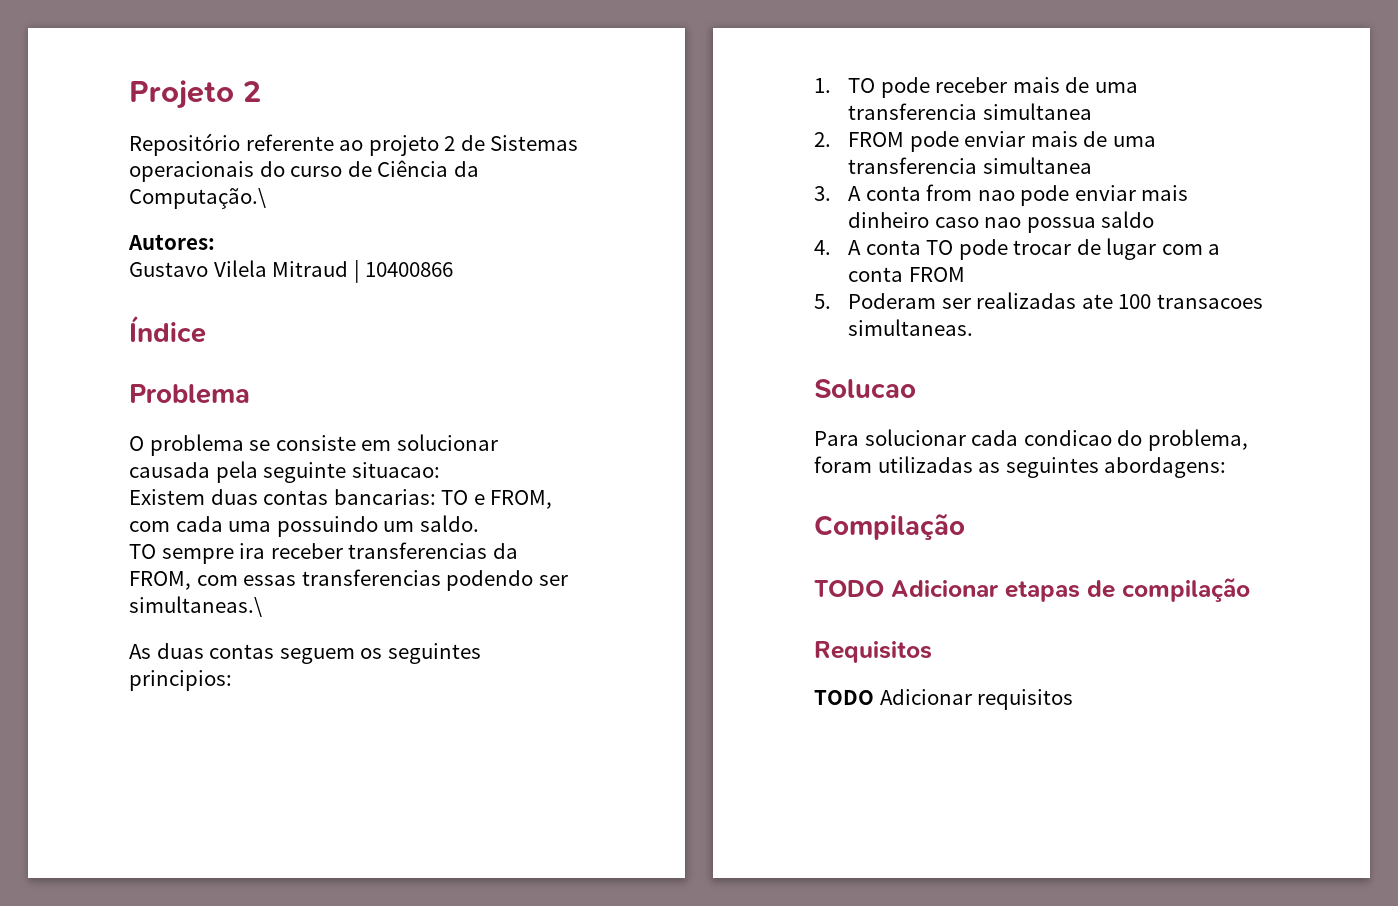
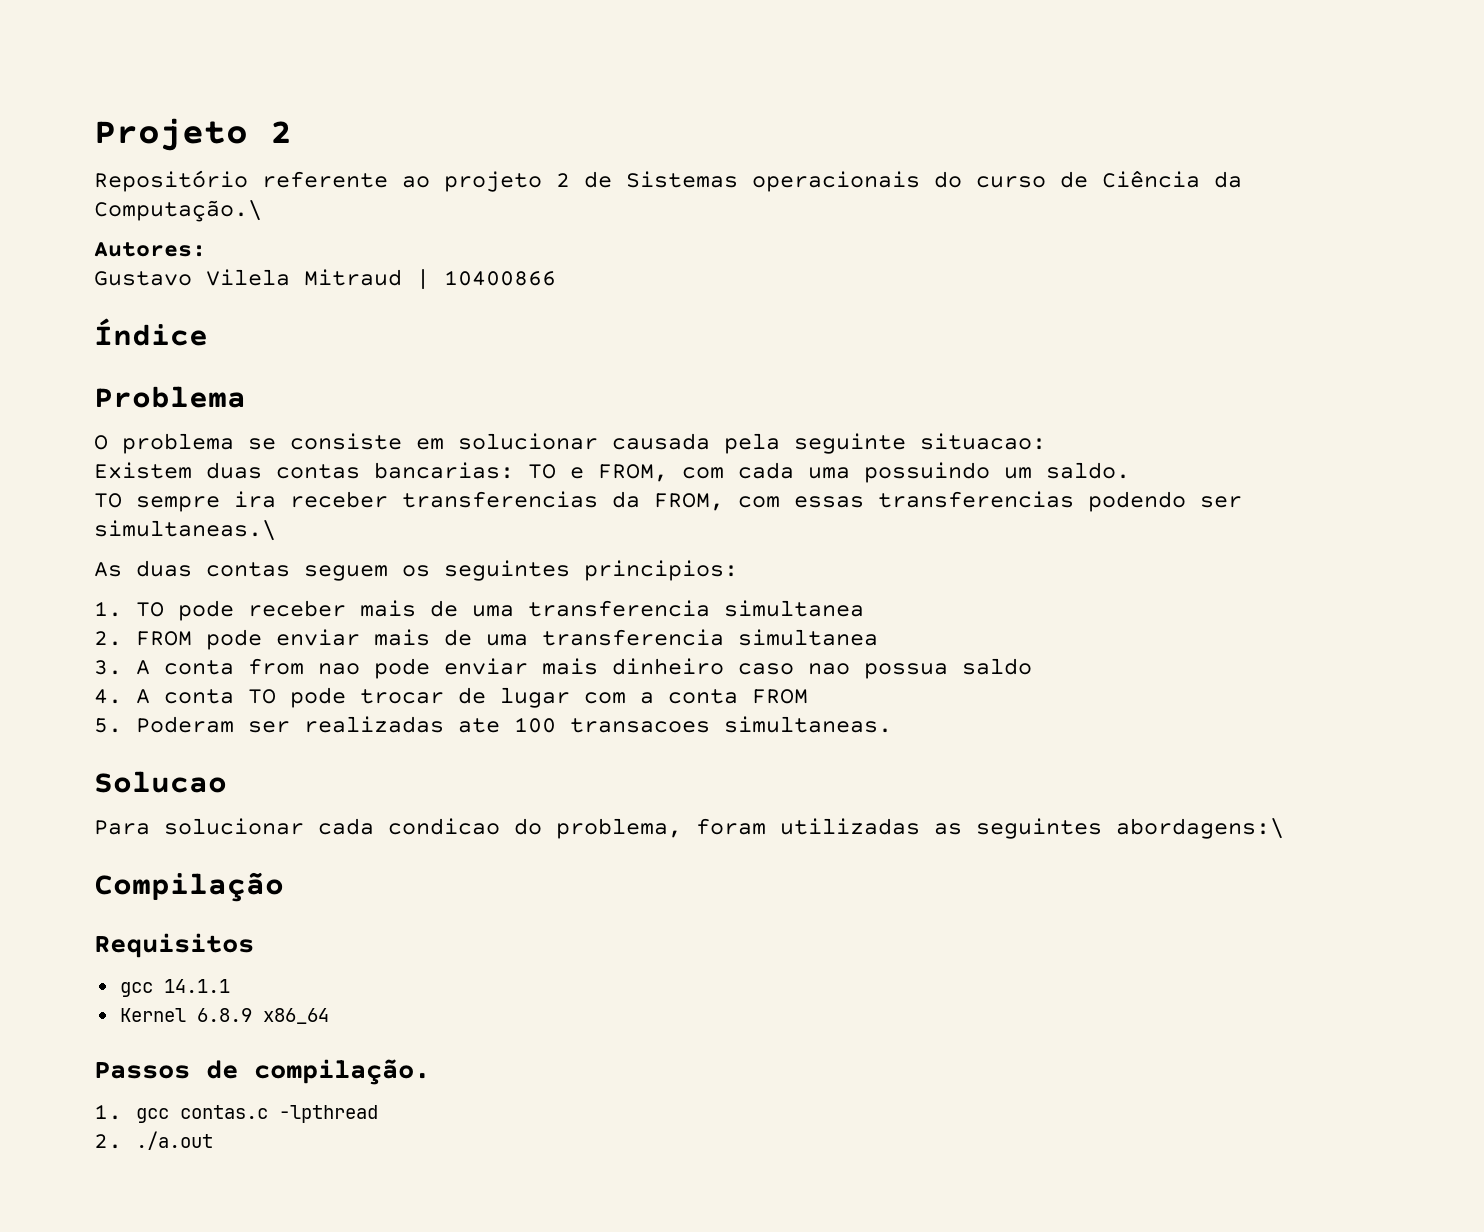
[1104,457,1227,478] abordagens: -> [1116,818,1284,839] abordagens:\
[814,578,1250,602] [814,641,932,663] [814,689,1074,710] TODO Adicionar etapas de compilação // Requisitos // TODO Adicionar requisitos -> [94,933,254,958] [119,979,230,997] [119,1008,329,1024] [94,1059,430,1085] [94,1104,379,1123] [94,1131,214,1150] Requisitos // gcc 14.1.1 // Kernel 6.8.9 x86_64 // Passos de compilação. // 1. gcc contas.c -lpthread // 2. ./a.out

